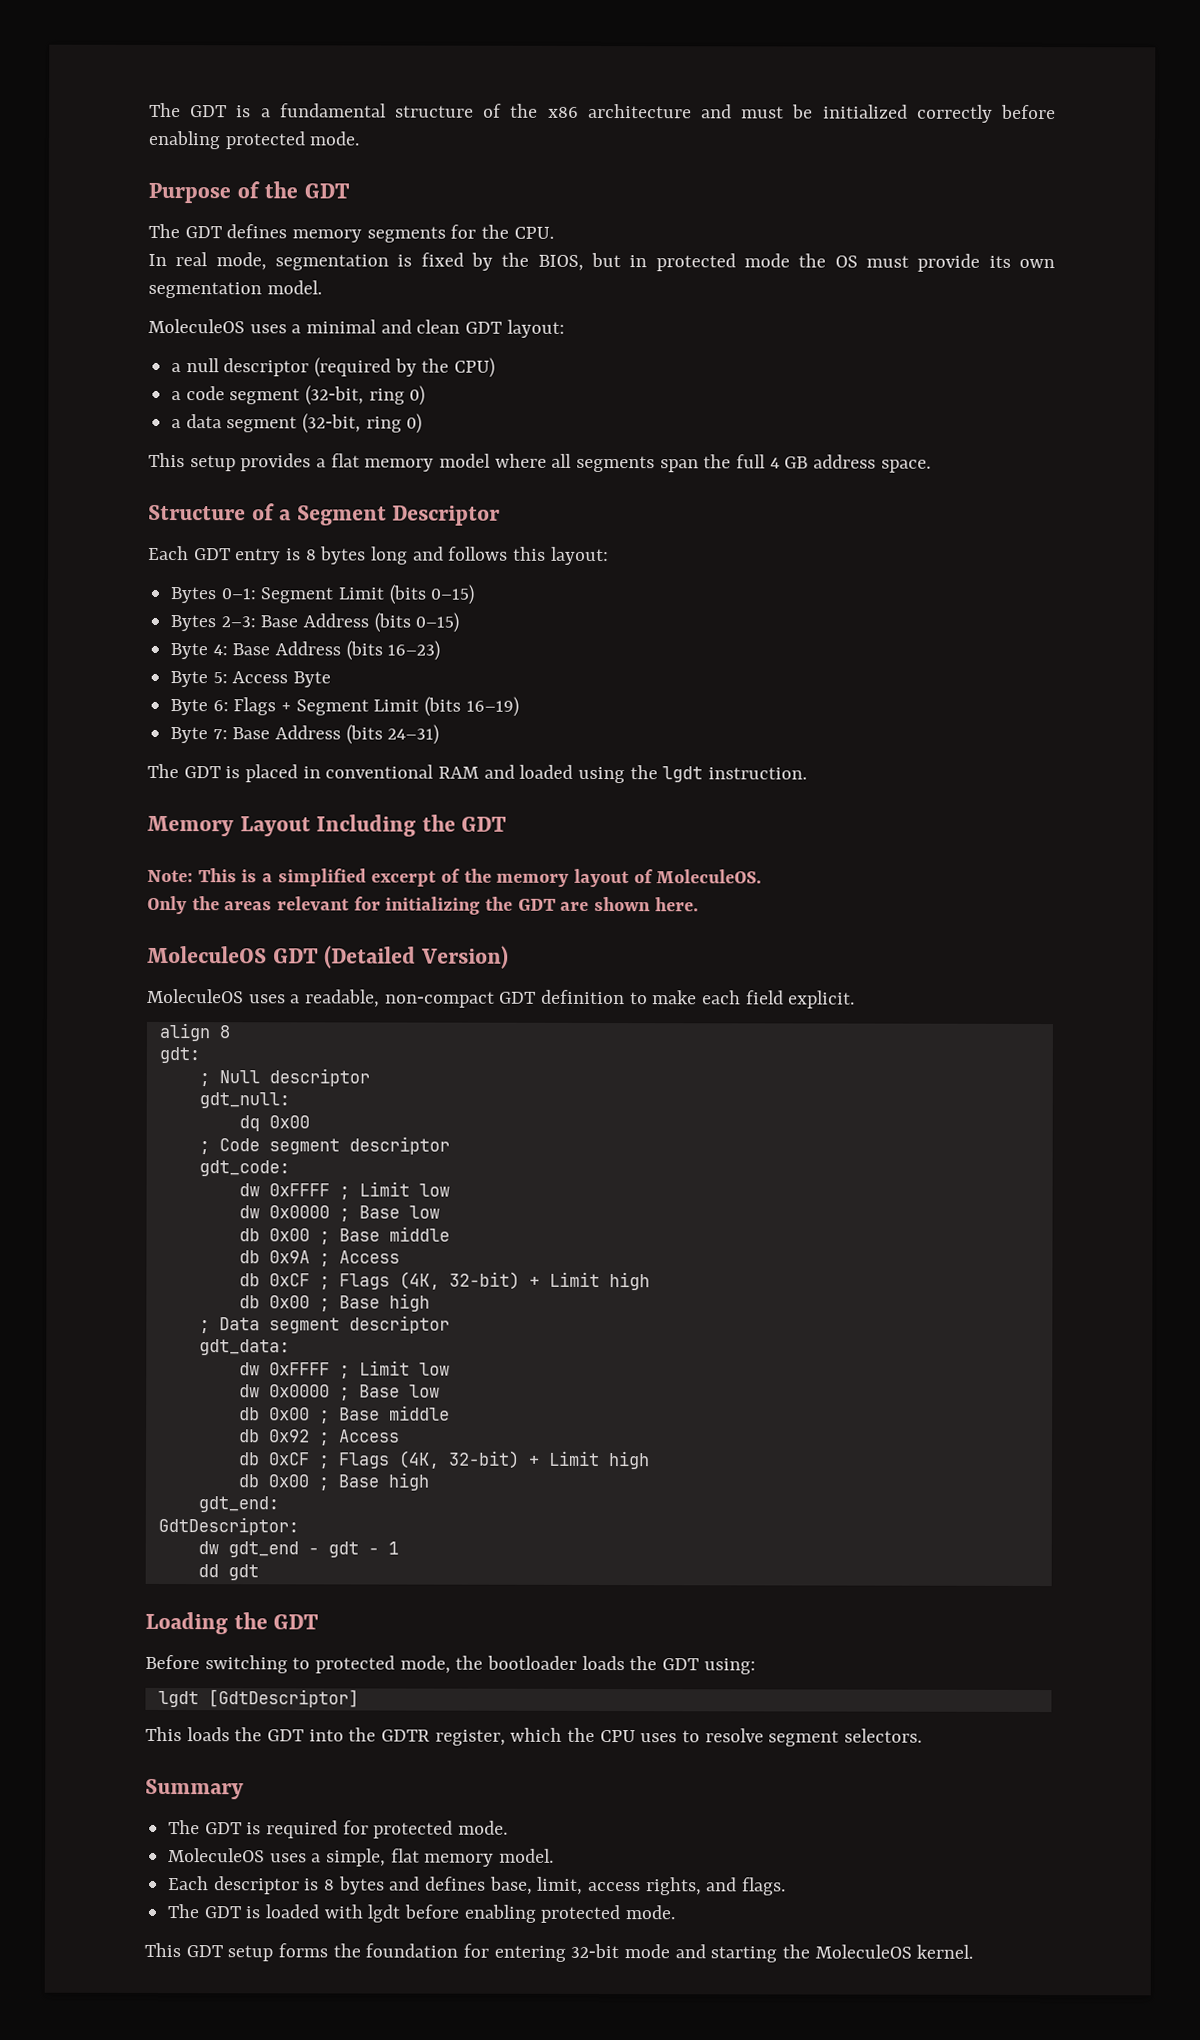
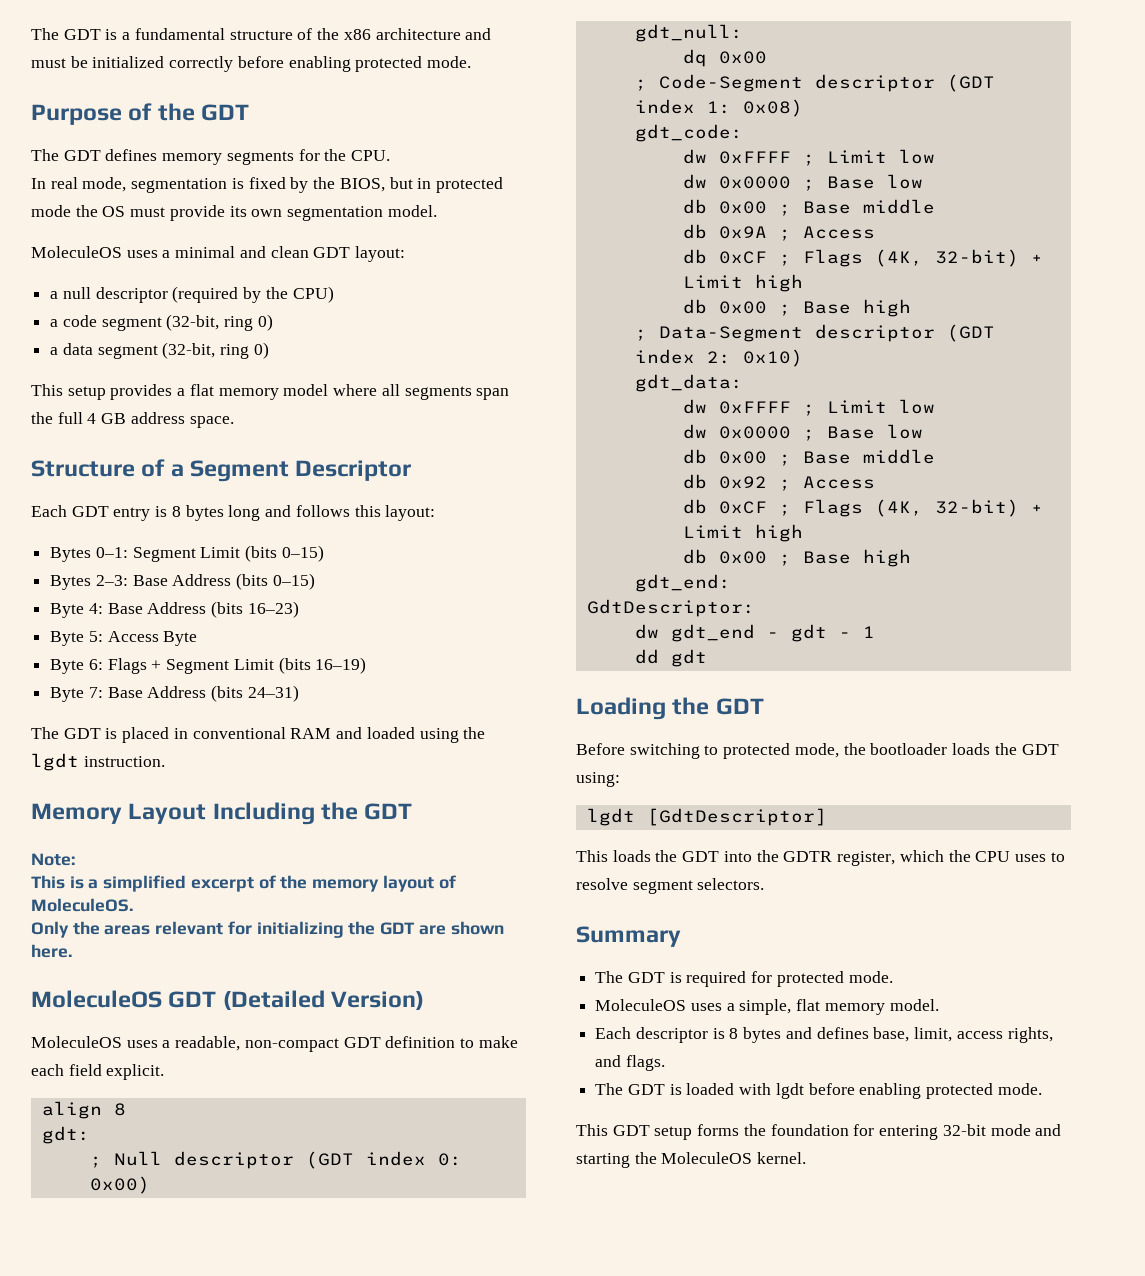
(193, 876) none -> (75, 859) //
(370, 1077) none -> [305,1151,462,1169] [89,1176,150,1194] (GDT index 0: 0x00)
[218,1136,450,1155] Code segment descriptor -> [658,74,995,92] [634,99,803,117] Code-Segment descriptor (GDT index 1: 0x08)
[218,1315,450,1334] Data segment descriptor -> [658,324,995,342] [634,349,803,367] Data-Segment descriptor (GDT index 2: 0x10)

